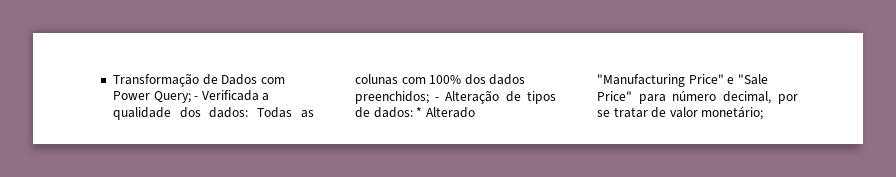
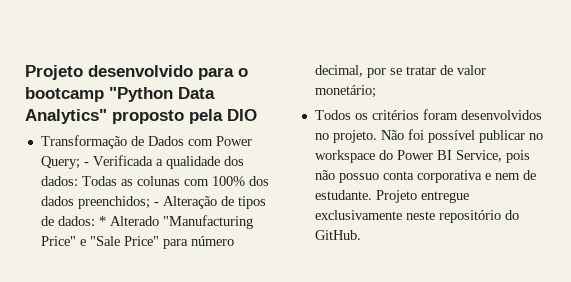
(112, 80) none -> [25,65,248,80] [25,87,215,102] [25,109,257,124] Projeto desenvolvido para o bootcamp "Python Data Analytics" proposto pela DIO //
(764, 113) none -> [314,109,542,120] [314,129,543,143] [314,150,530,163] [314,170,536,183] [314,190,469,203] [314,210,519,223] [314,230,361,240] // Todos os critérios foram desenvolvidos no projeto. Não foi possível publicar no workspace do Power BI Service, pois não possuo conta corporativa e nem de estudante. Projeto entregue exclusivamente neste repositório do GitHub.

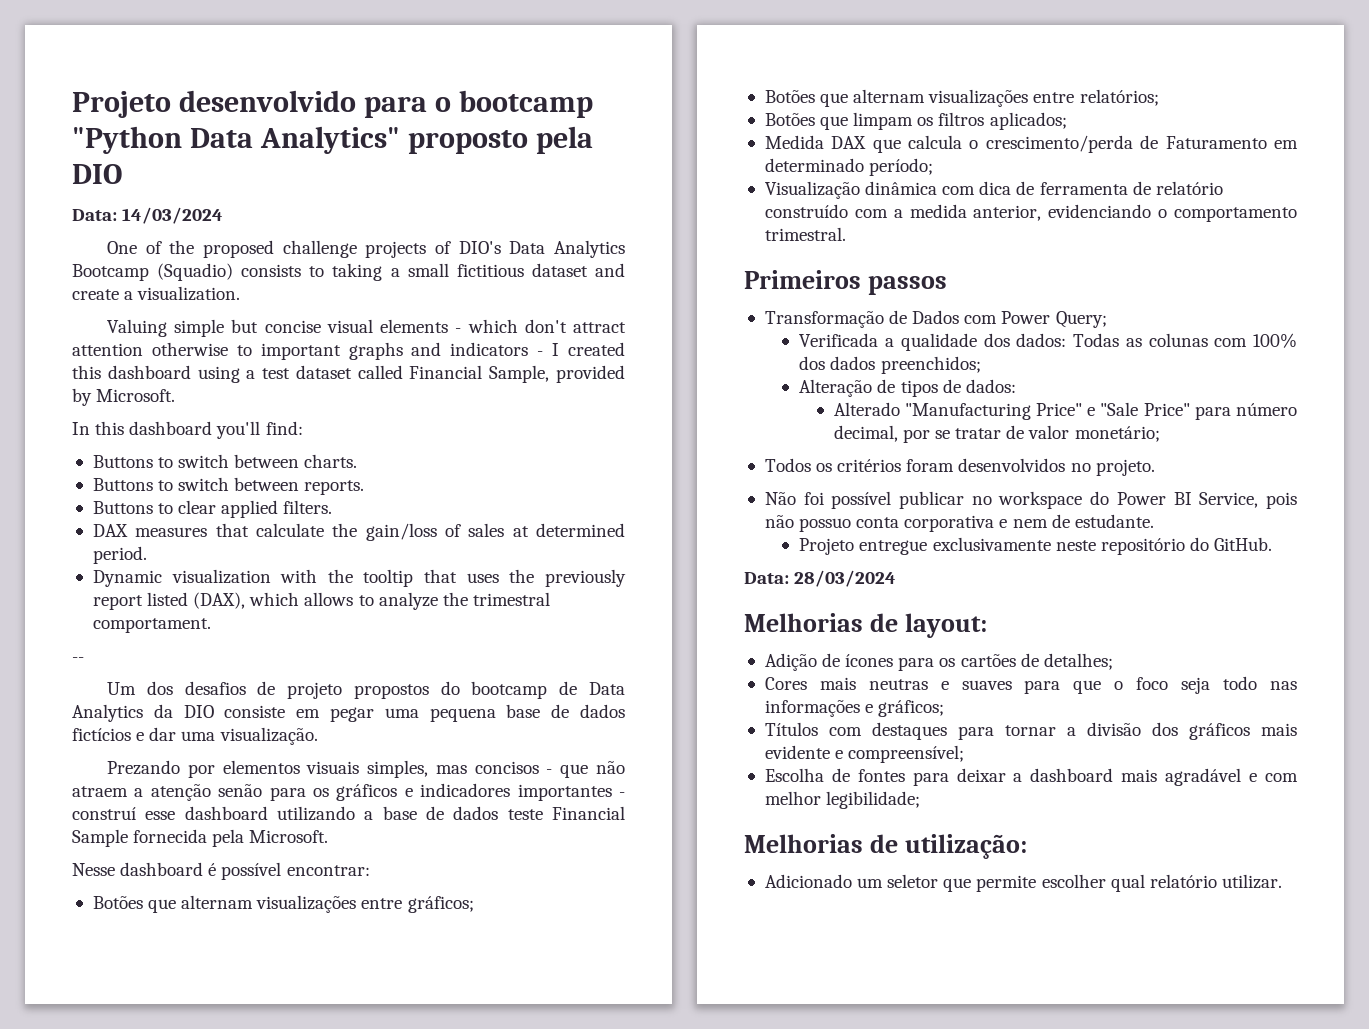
(257, 115) none -> [72,207,224,224] [107,240,625,258] [72,263,626,281] [72,286,241,301] [107,319,627,337] [72,342,626,360] [72,365,625,383] [72,388,176,406] [72,421,303,439] [92,454,358,468] [92,477,365,495] [92,500,333,518] [92,523,625,541] [92,546,147,564] [92,569,626,587] [92,592,550,610] [92,618,211,633] [72,657,84,662] [107,681,625,699] [72,704,625,722] [72,727,318,745] [107,760,625,778] [72,783,625,801] [72,806,625,821] [72,829,329,847] [72,862,370,880] [92,895,474,913] [764,89,1159,107] [764,112,1067,130] [764,135,1298,153] [764,158,934,176] [764,181,1223,199] [764,204,1297,222] [764,227,846,241] [744,270,947,295] // Data: 14/03/2024 // One of the proposed challenge projects of DIO's Data Analytics Bootcamp (Squadio) consists to taking a small fictitious dataset and create a visualization. // Valuing simple but concise visual elements - which don't attract attention otherwise to important graphs and indicators - I created this dashboard using a test dataset called Financial Sample, provided by Microsoft. // In this dashboard you'll find: // Buttons to switch between charts. // Buttons to switch between reports. // Buttons to clear applied filters. // DAX measures that calculate the gain/loss of sales at determined period. // Dynamic visualization with the tooltip that uses the previously report listed (DAX), which allows to analyze the trimestral comportament. // -- // Um dos desafios de projeto propostos do bootcamp de Data Analytics da DIO consiste em pegar uma pequena base de dados fictícios e dar uma visualização. // Prezando por elementos visuais simples, mas concisos - que não atraem a atenção senão para os gráficos e indicadores importantes - construí esse dashboard utilizando a base de dados teste Financial Sample fornecida pela Microsoft. // Nesse dashboard é possível encontrar: // Botões que alternam visualizações entre gráficos; // Botões que alternam visualizações entre relatórios; // Botões que limpam os filtros aplicados; // Medida DAX que calcula o crescimento/perda de Faturamento em determinado período; // Visualização dinâmica com dica de ferramenta de relatório construído com a medida anterior, evidenciando o comportamento trimestral. // Primeiros passos
[83,162,89,166] - -> (1107, 319) //
[153,202,159,206] - -> (981, 365) //
[98,216,106,226] * -> (1016, 386) //
(377, 136) none -> (1155, 467) //
(372, 195) none -> (1154, 521) //
(361, 235) none -> [744,570,897,587] [744,613,987,638] [764,653,1113,671] [764,676,1297,694] [764,700,945,717] [764,722,1297,740] [764,745,965,763] [764,768,1298,786] [764,791,921,809] [744,834,1027,859] [764,874,1282,892] // Data: 28/03/2024 // Melhorias de layout: // Adição de ícones para os cartões de detalhes; // Cores mais neutras e suaves para que o foco seja todo nas informações e gráficos; // Títulos com destaques para tornar a divisão dos gráficos mais evidente e compreensível; // Escolha de fontes para deixar a dashboard mais agradável e com melhor legibilidade; // Melhorias de utilização: // Adicionado um seletor que permite escolher qual relatório utilizar.

